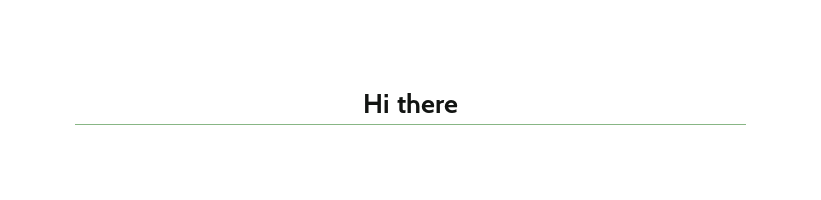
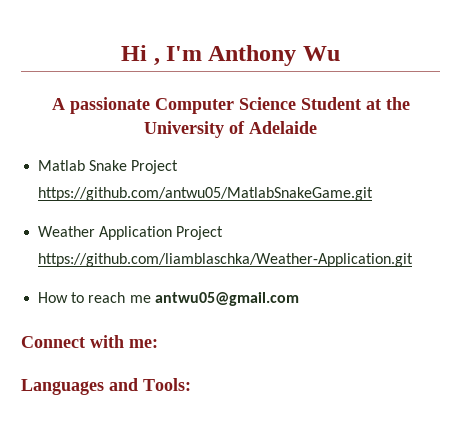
[396,93,458,113] there -> [153,45,340,66] [51,97,410,114] [144,121,317,138] [38,160,179,174] [38,187,374,201] [38,226,224,240] [38,253,414,267] [38,292,299,306] [21,335,158,348] [21,378,191,395] , I'm Anthony Wu // A passionate Computer Science Student at the University of Adelaide // Matlab Snake Project https://github.com/antwu05/MatlabSnakeGame.git // Weather Application Project https://github.com/liamblaschka/Weather-Application.git // How to reach me antwu05@gmail.com // Connect with me: // Languages and Tools:

